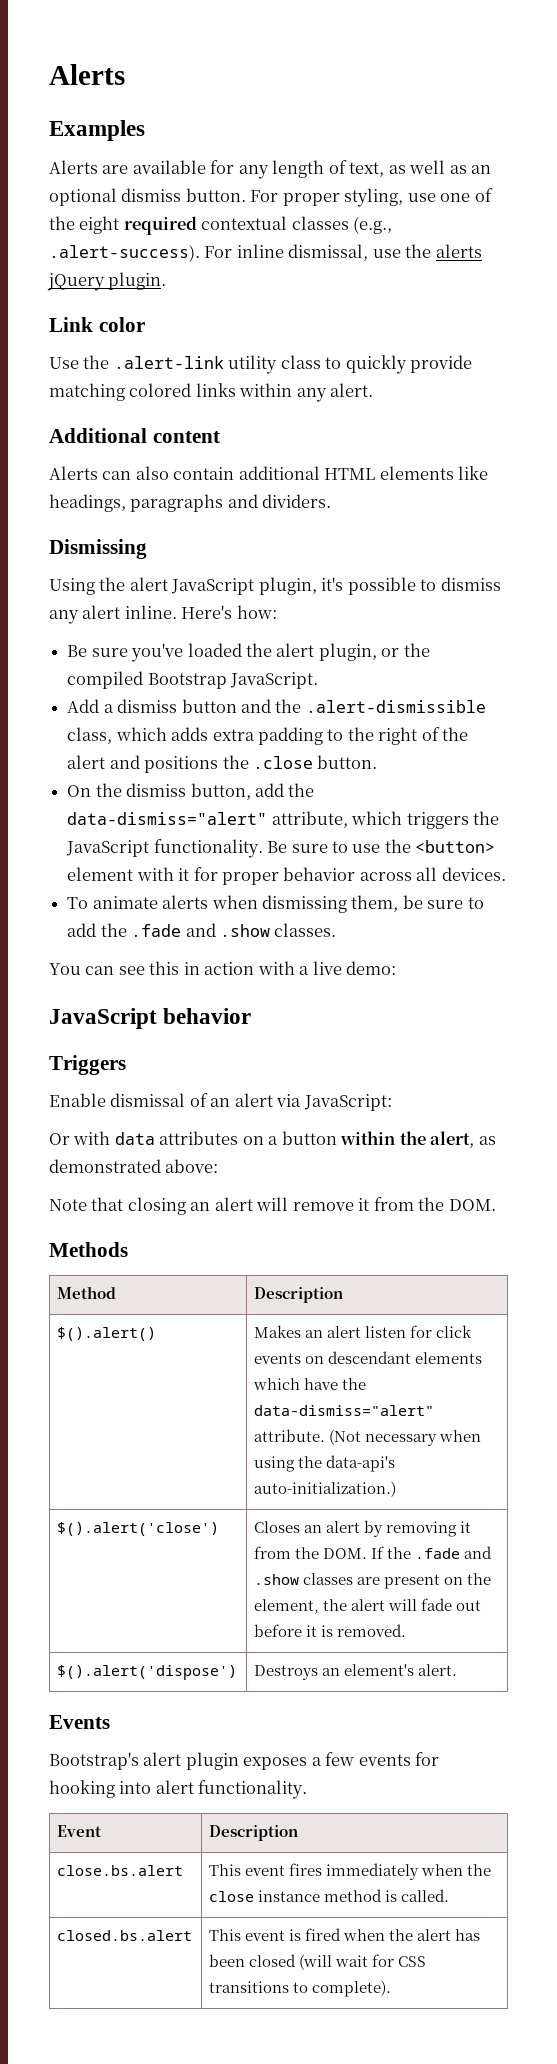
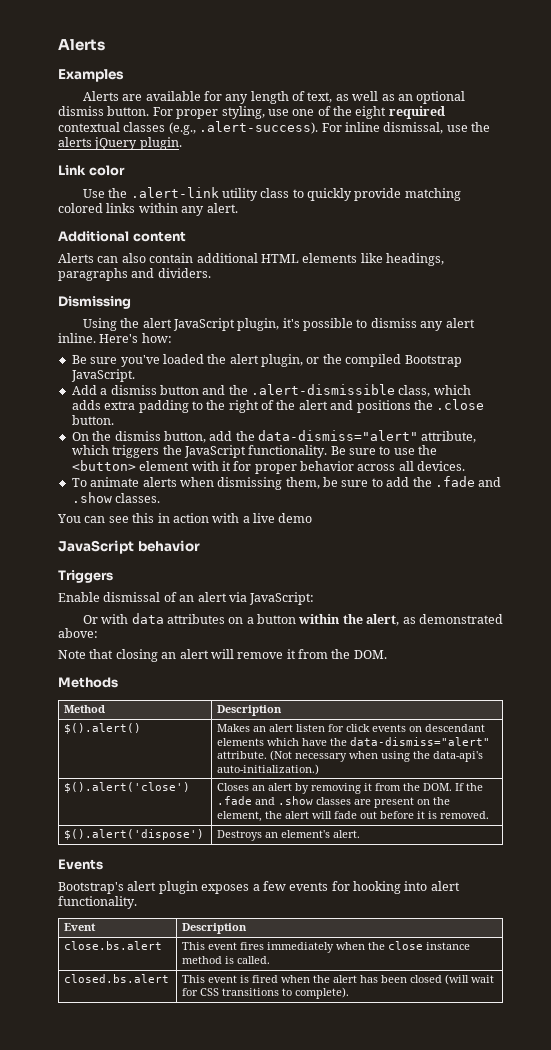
[346,961,397,975] demo: -> [278,513,313,523] demo

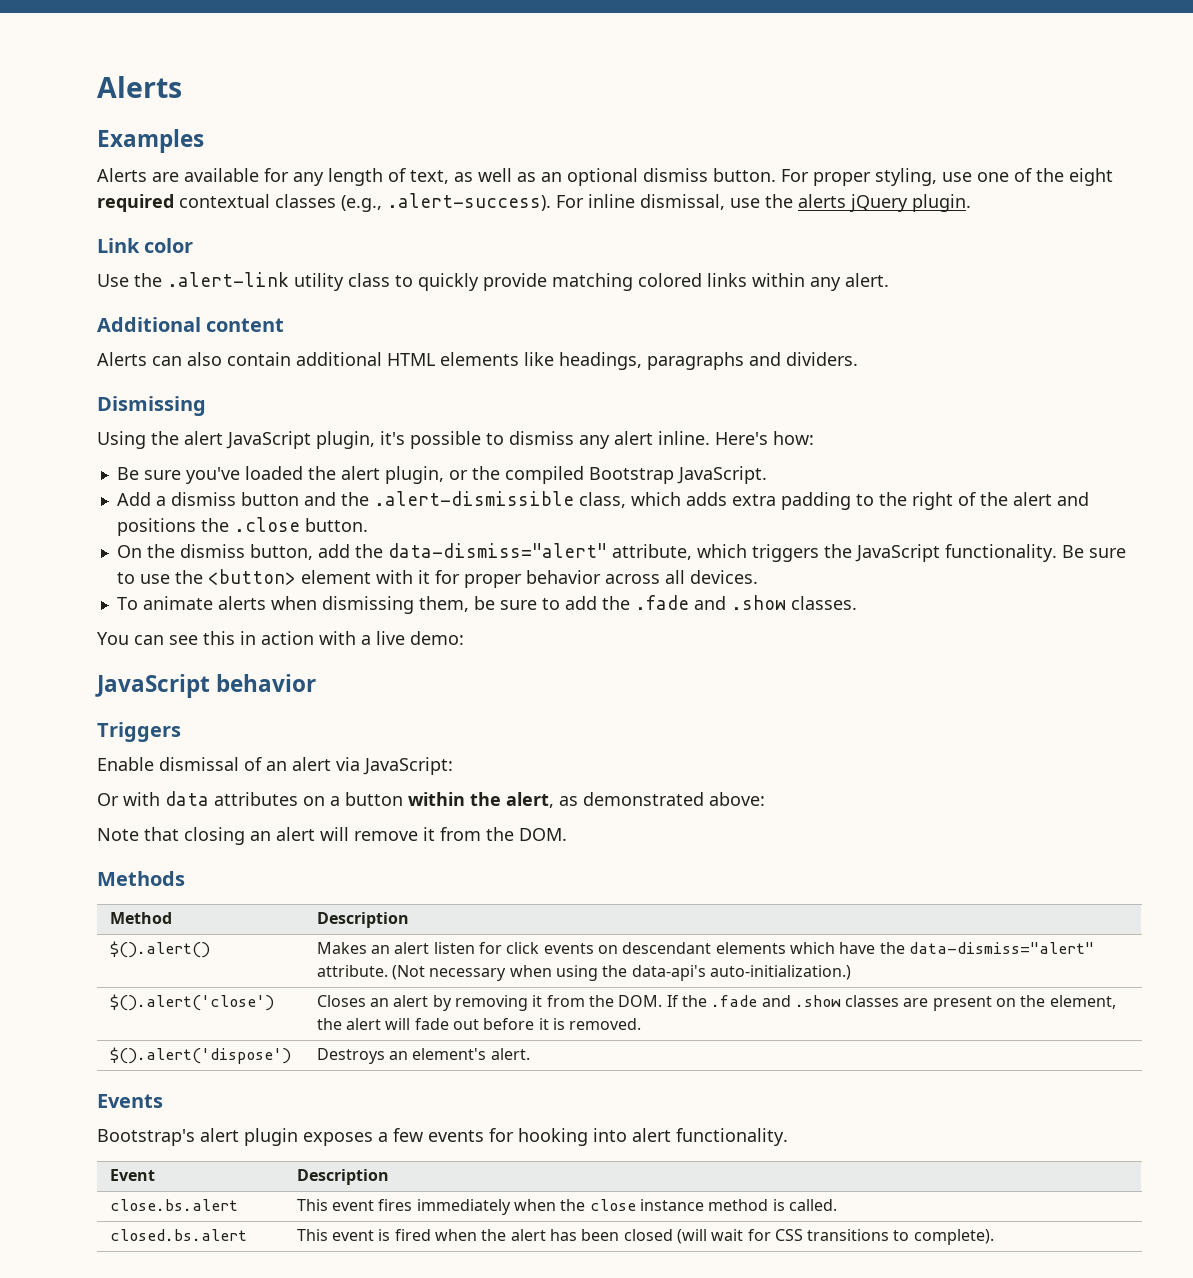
[278,513,313,523] demo -> [410,631,464,645] demo:

